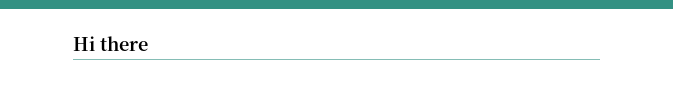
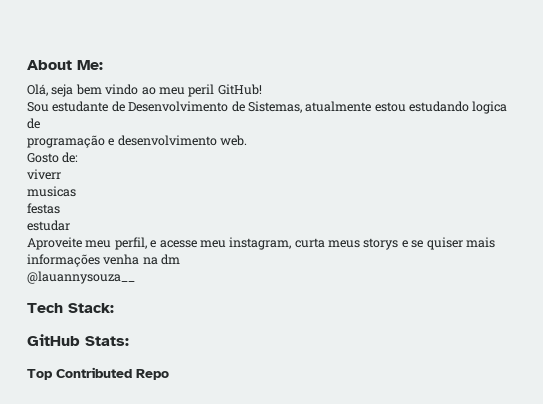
[73,36,148,51] Hi there -> [27,60,103,70] [27,84,262,97] [27,101,508,114] [27,118,40,129] [27,135,248,148] [27,152,79,163] [27,169,61,180] [27,186,76,197] [27,203,60,214] [27,220,70,231] [27,237,495,250] [27,254,181,267] [27,271,135,284] [27,303,114,313] [27,334,129,346] [27,367,169,380] About Me: // Olá, seja bem vindo ao meu peril GitHub! // Sou estudante de Desenvolvimento de Sistemas, atualmente estou estudando logica de // programação e desenvolvimento web. // Gosto de: // viverr // musicas // festas // estudar // Aproveite meu perfil, e acesse meu instagram, curta meus storys e se quiser mais informações venha na dm // @lauannysouza__ // Tech Stack: // GitHub Stats: // Top Contributed Repo

